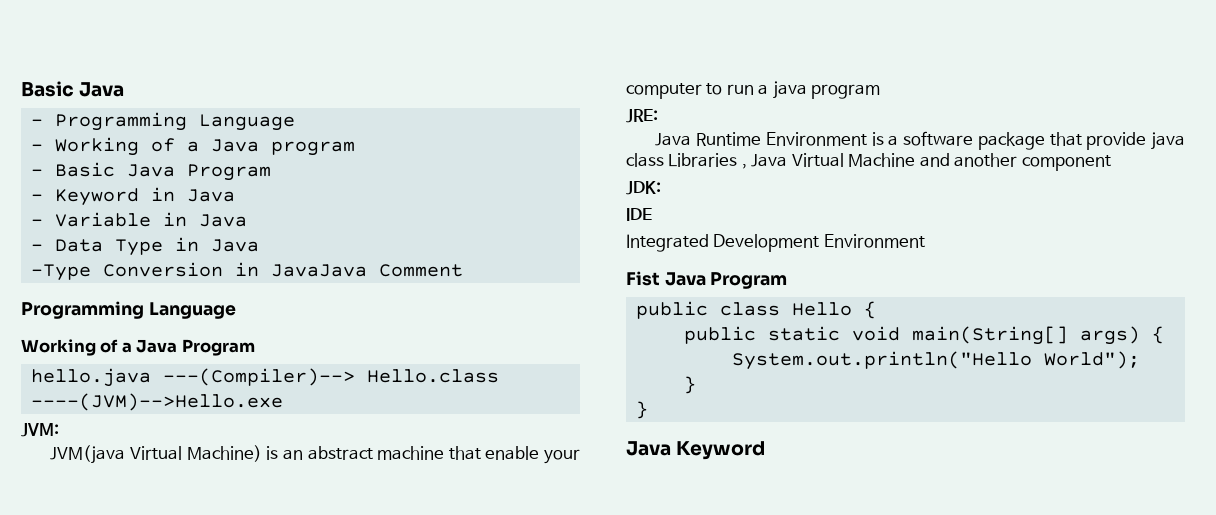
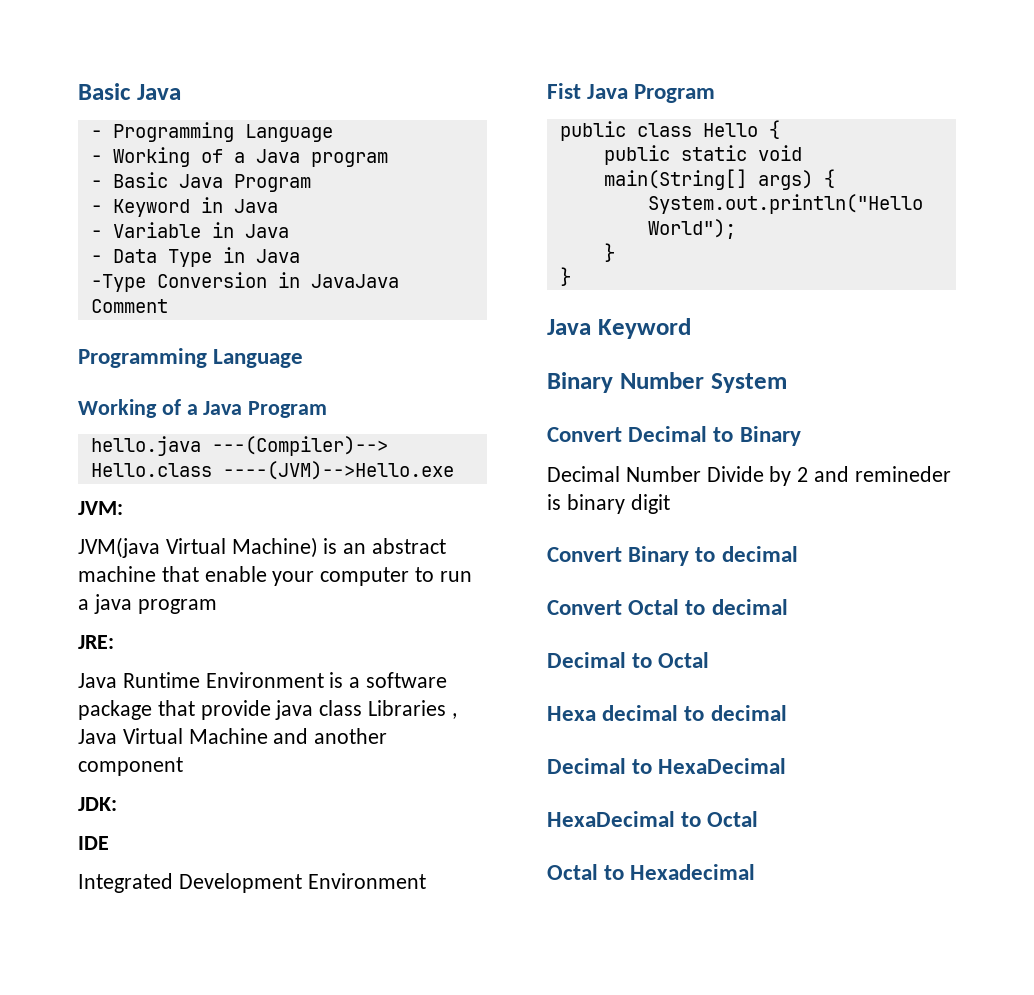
(766, 450) none -> [547,372,787,393] [547,426,801,446] [547,466,951,486] [547,494,670,514] [547,546,798,566] [547,599,788,615] [547,652,710,668] [547,705,787,721] [547,758,787,774] [547,811,759,827] [547,864,756,880] // Binary Number System // Convert Decimal to Binary // Decimal Number Divide by 2 and remineder is binary digit // Convert Binary to decimal // Convert Octal to decimal // Decimal to Octal // Hexa decimal to decimal // Decimal to HexaDecimal // HexaDecimal to Octal // Octal to Hexadecimal

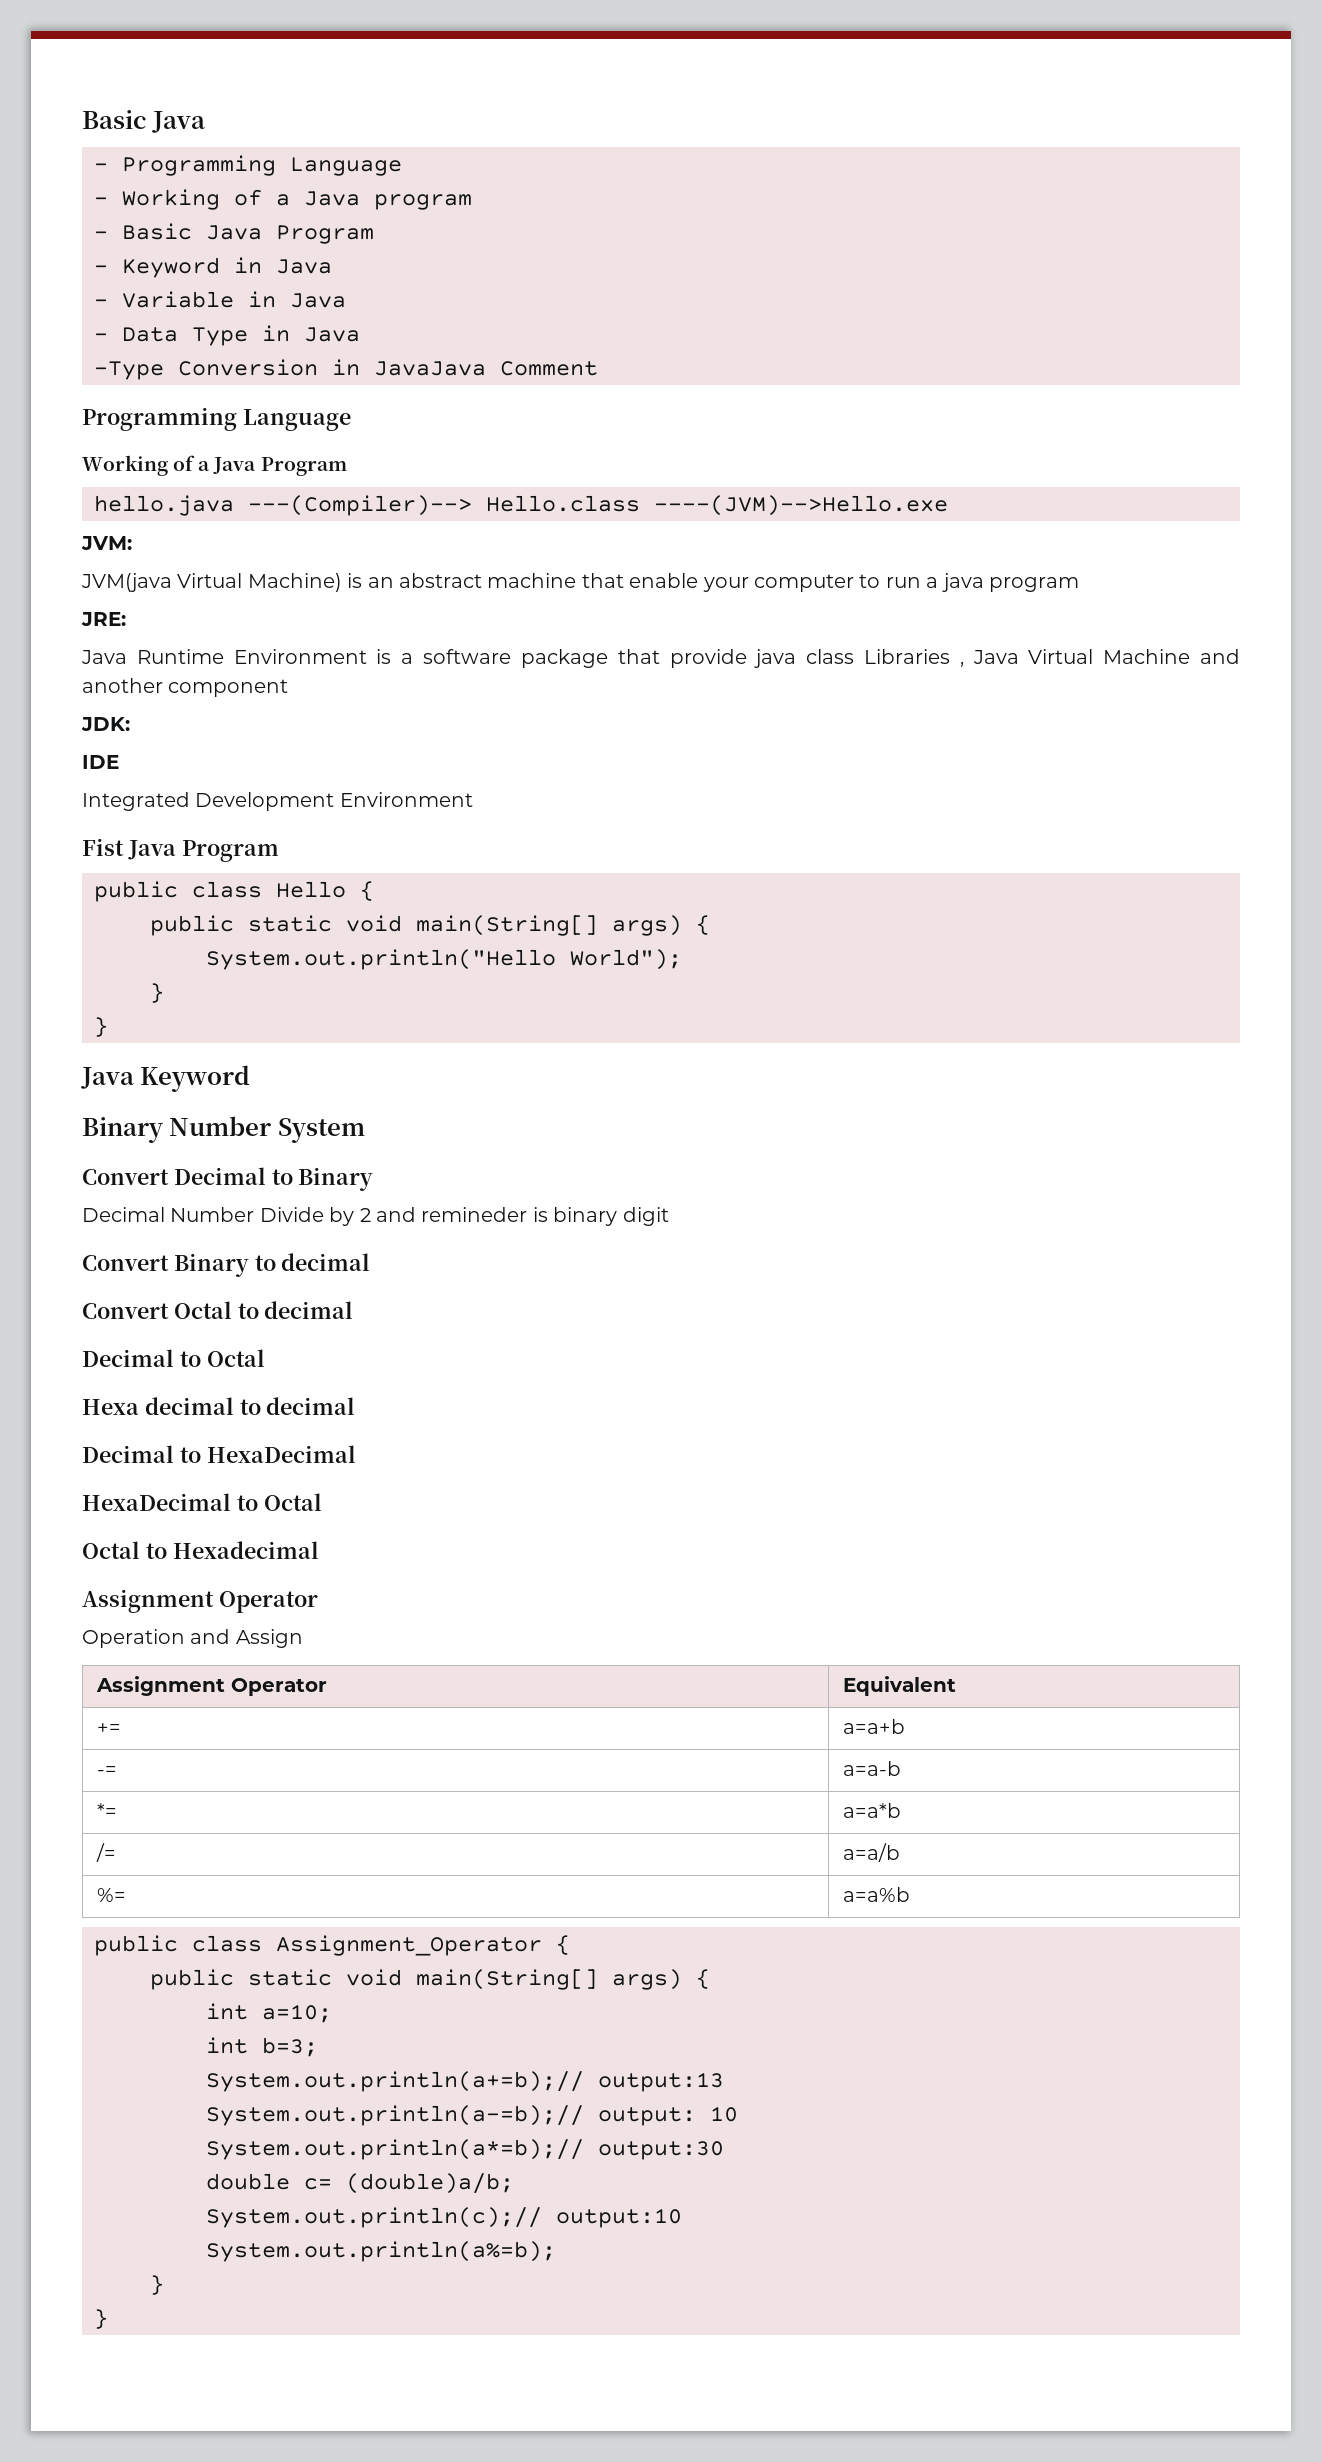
(756, 872) none -> [82,1589,318,1613] [82,1629,303,1648] [96,1676,328,1696] [843,1676,957,1696] [97,1723,122,1734] [843,1719,906,1734] [97,1766,118,1776] [843,1761,902,1776] [97,1803,118,1818] [843,1803,902,1818] [96,1843,117,1862] [843,1843,901,1862] [97,1888,127,1902] [843,1887,911,1902] [94,1935,570,1956] [150,1969,710,1990] [206,2003,332,2023] [206,2037,318,2057] [206,2071,724,2092] [206,2105,738,2126] [206,2139,724,2160] [206,2173,514,2194] [206,2207,682,2228] [206,2241,556,2262] [150,2275,164,2295] [94,2309,108,2329] // Assignment Operator // Operation and Assign // Assignment Operator | Equivalent // += | a=a+b // -= | a=a-b // *= | a=a*b // /= | a=a/b // %= | a=a%b // public class Assignment_Operator { // public static void main(String[] args) { // int a=10; // int b=3; // System.out.println(a+=b);// output:13 // System.out.println(a-=b);// output: 10 // System.out.println(a*=b);// output:30 // double c= (double)a/b; // System.out.println(c);// output:10 // System.out.println(a%=b); // } // }

